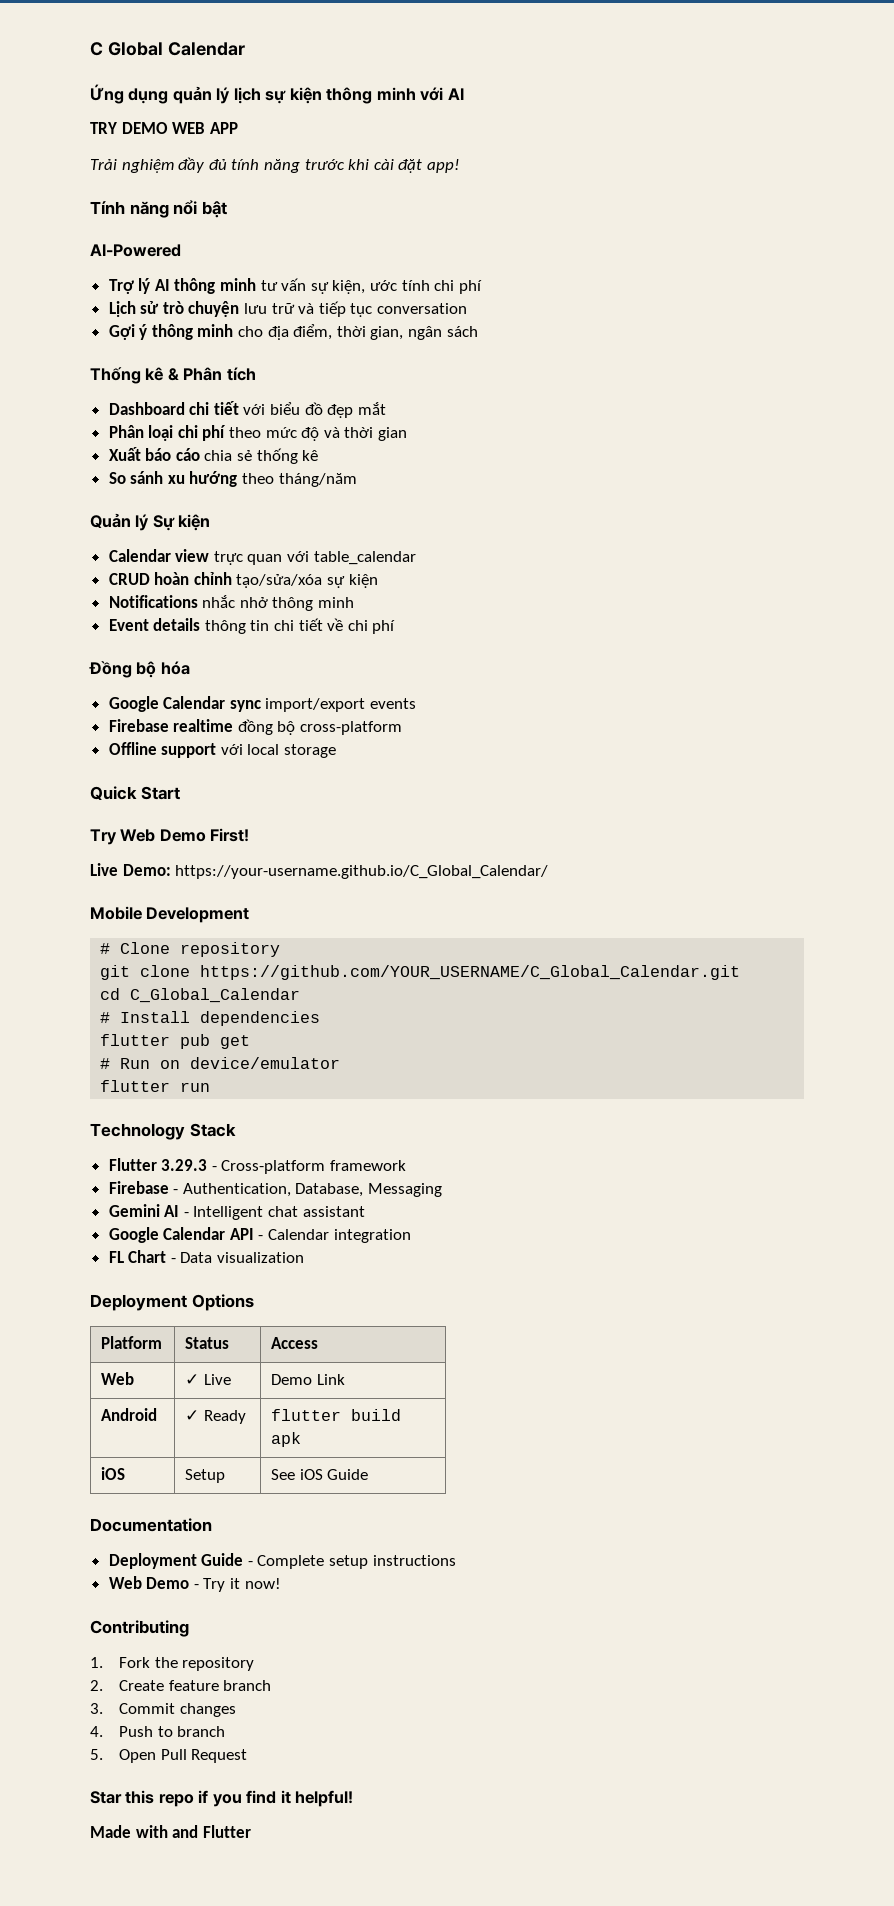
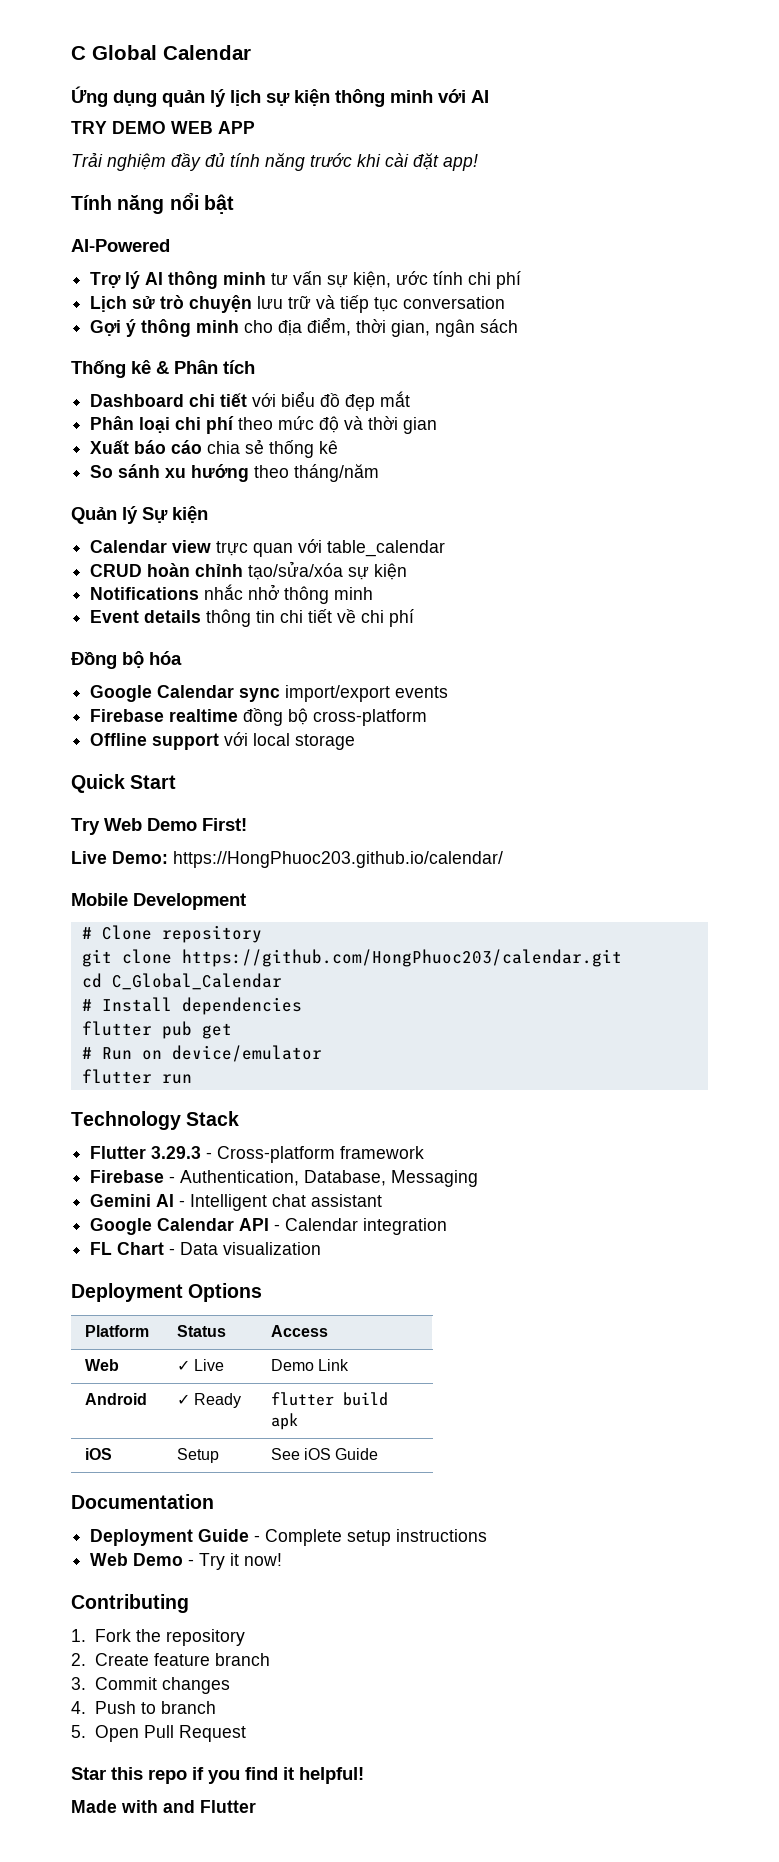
[175,865,549,879] https://your-username.github.io/C_Global_Calendar/ -> [173,851,503,868] https://HongPhuoc203.github.io/calendar/
[200,965,741,980] https://github.com/YOUR_USERNAME/C_Global_Calendar.git -> [181,949,622,967] https://github.com/HongPhuoc203/calendar.git

